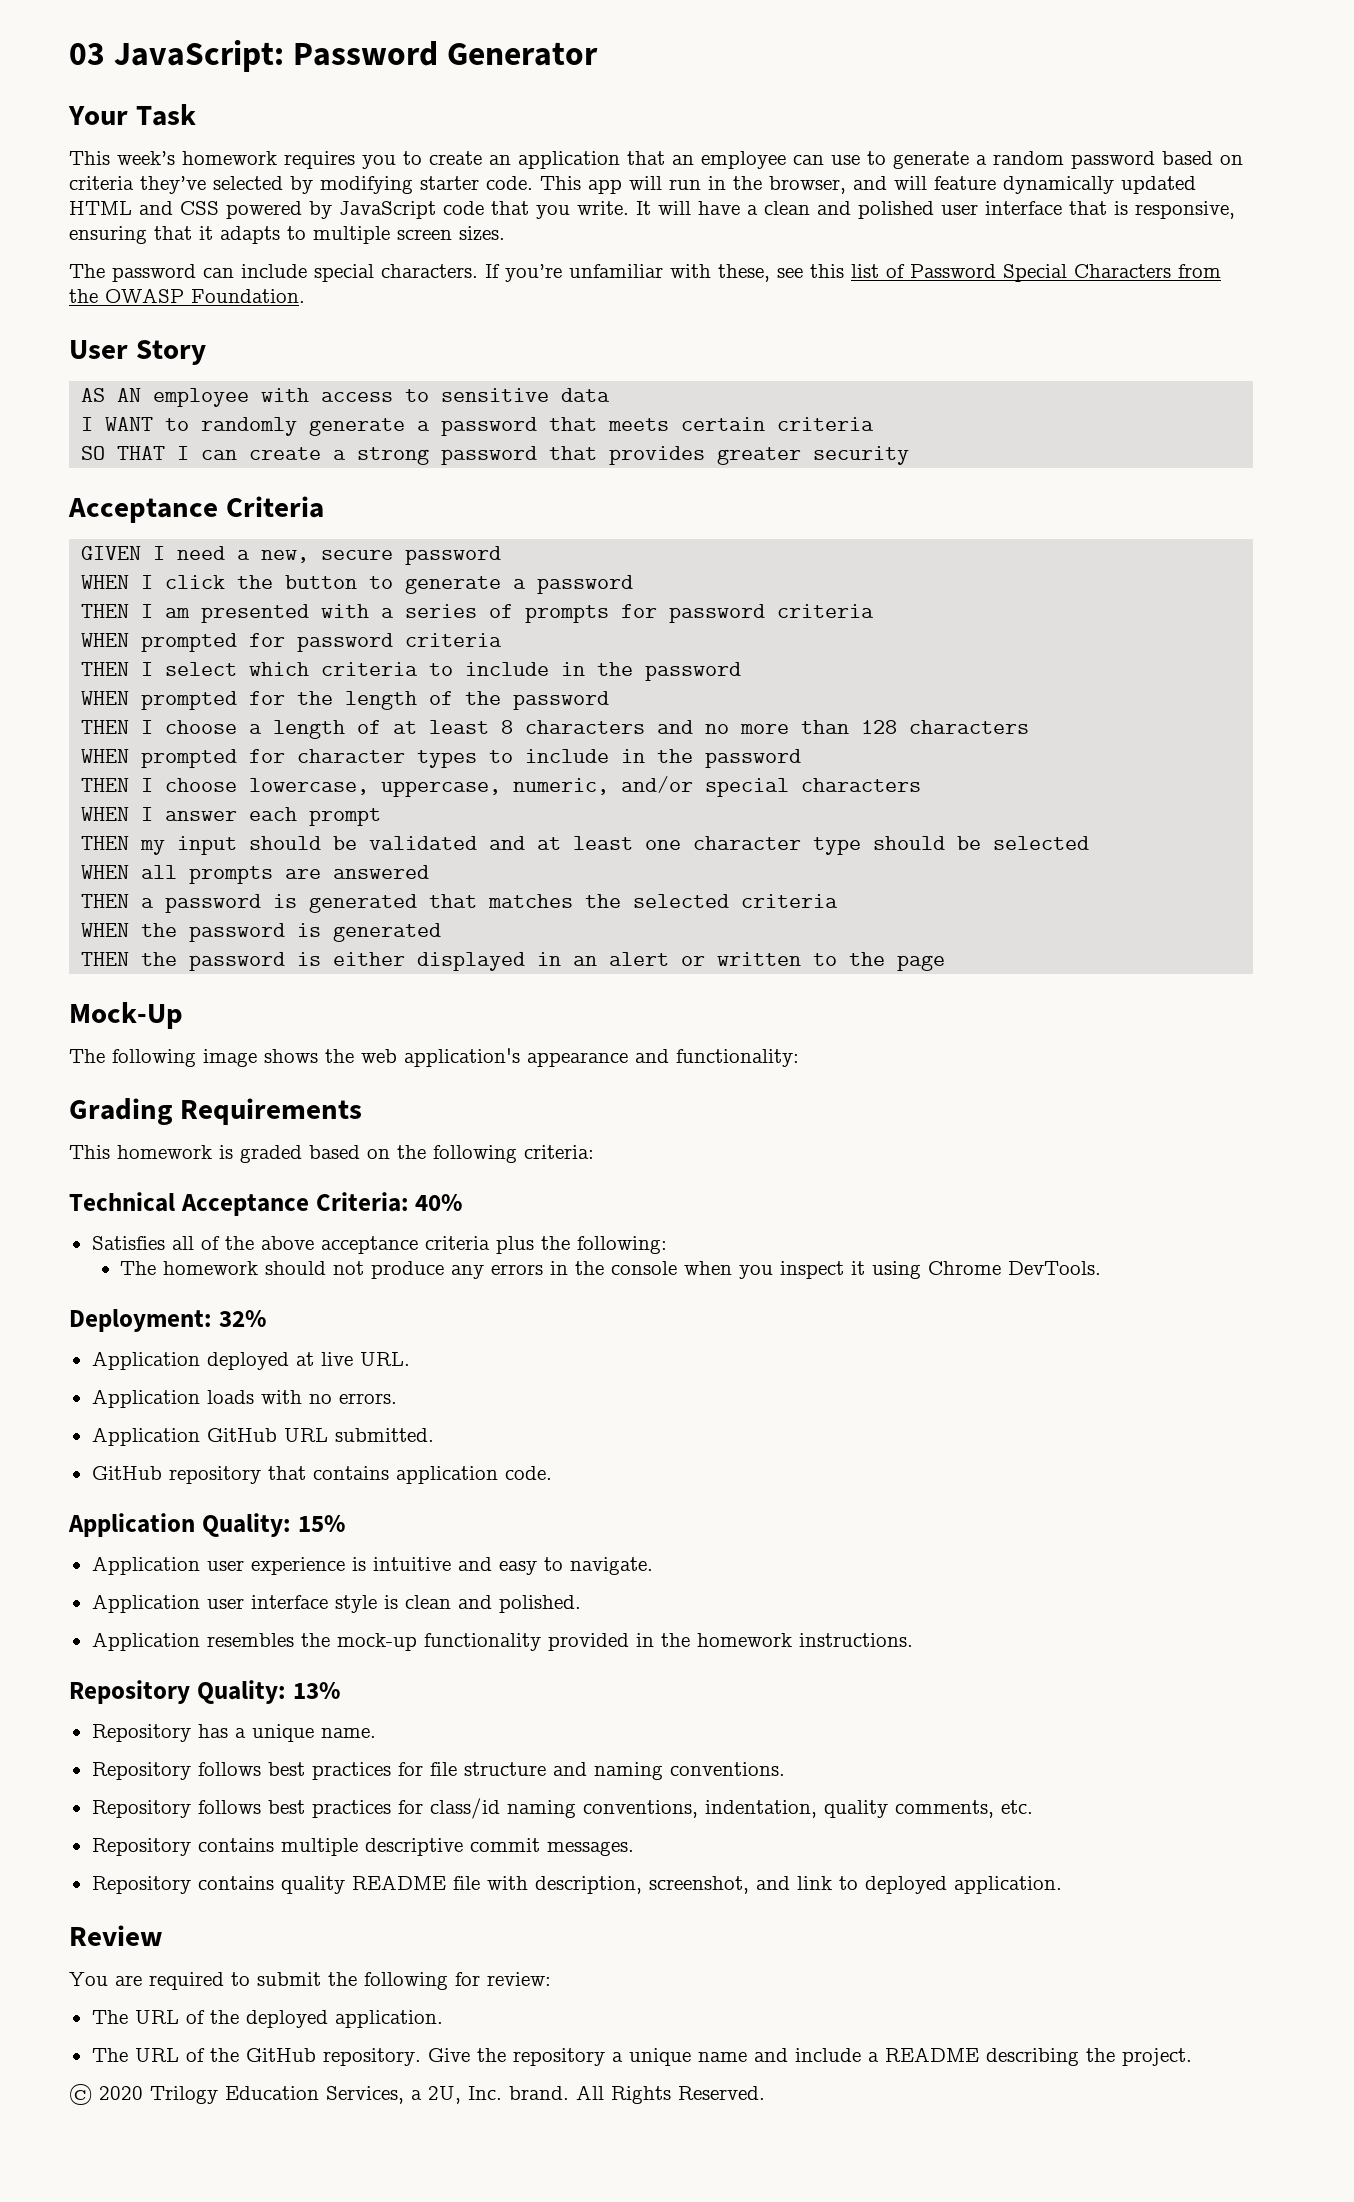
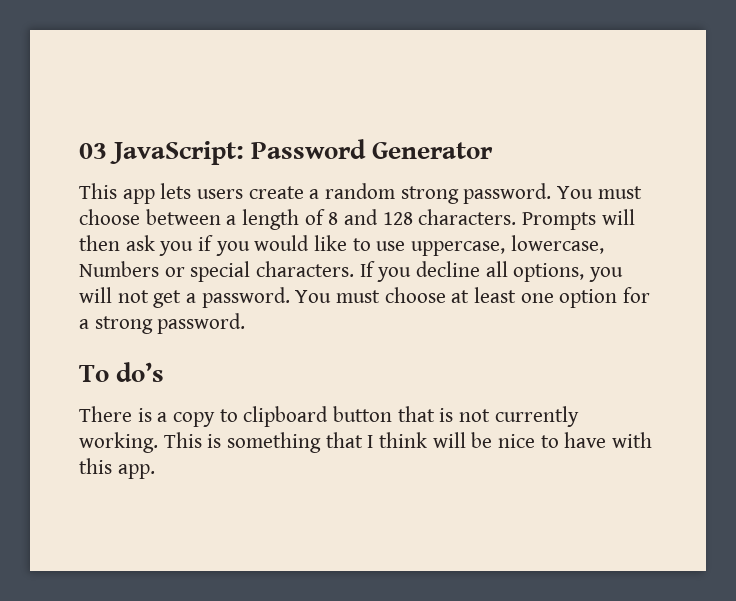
[68,104,196,126] [69,151,1243,169] [69,176,1196,194] [69,201,1235,219] [69,226,505,244] [69,264,1221,282] [69,288,305,303] [69,340,206,365] [81,388,611,407] [81,417,875,436] [81,446,910,465] [68,496,324,523] [81,546,502,565] [81,575,634,594] [81,604,875,623] [81,633,503,652] [81,662,742,681] [81,691,610,710] [81,720,1030,739] [81,749,802,768] [81,776,922,797] [81,807,382,826] [81,836,1090,855] [81,865,430,884] [81,894,839,913] [81,923,442,942] [81,952,946,971] [69,1002,183,1029] [69,1048,799,1067] [69,1098,362,1125] [69,1145,594,1163] [69,1192,463,1216] [91,1236,667,1254] [120,1261,1102,1279] [69,1309,266,1332] [91,1351,410,1370] [91,1389,397,1408] [91,1427,434,1446] [91,1466,552,1484] [68,1513,345,1537] [91,1556,653,1575] [91,1594,581,1613] [91,1632,913,1651] [69,1680,340,1704] [91,1724,376,1742] [91,1762,785,1780] [91,1798,1033,1819] [91,1838,634,1856] [91,1875,1062,1894] [69,1925,163,1946] [69,1972,551,1990] [91,2010,443,2028] [91,2047,1192,2066] [69,2084,765,2105] // Your Task // This week’s homework requires you to create an application that an employee can use to generate a random password based on criteria they’ve selected by modifying starter code. This app will run in the browser, and will feature dynamically updated HTML and CSS powered by JavaScript code that you write. It will have a clean and polished user interface that is responsive, ensuring that it adapts to multiple screen sizes. // The password can include special characters. If you’re unfamiliar with these, see this list of Password Special Characters from the OWASP Foundation. // User Story // AS AN employee with access to sensitive data // I WANT to randomly generate a password that meets certain criteria // SO THAT I can create a strong password that provides greater security // Acceptance Criteria // GIVEN I need a new, secure password // WHEN I click the button to generate a password // THEN I am presented with a series of prompts for password criteria // WHEN prompted for password criteria // THEN I select which criteria to include in the password // WHEN prompted for the length of the password // THEN I choose a length of at least 8 characters and no more than 128 characters // WHEN prompted for character types to include in the password // THEN I choose lowercase, uppercase, numeric, and/or special characters // WHEN I answer each prompt // THEN my input should be validated and at least one character type should be selected // WHEN all prompts are answered // THEN a password is generated that matches the selected criteria // WHEN the password is generated // THEN the password is either displayed in an alert or written to the page // Mock-Up // The following image shows the web application's appearance and functionality: // Grading Requirements // This homework is graded based on the following criteria: // Technical Acceptance Criteria: 40% // Satisfies all of the above acceptance criteria plus the following: // The homework should not produce any errors in the console when you inspect it using Chrome DevTools. // Deployment: 32% // Application deployed at live URL. // Application loads with no errors. // Application GitHub URL submitted. // GitHub repository that contains application code. // Application Quality: 15% // Application user experience is intuitive and easy to navigate. // Application user interface style is clean and polished. // Application resembles the mock-up functionality provided in the homework instructions. // Repository Quality: 13% // Repository has a unique name. // Repository follows best practices for file structure and naming conventions. // Repository follows best practices for class/id naming conventions, indentation, quality comments, etc. // Repository contains multiple descriptive commit messages. // Repository contains quality README file with description, screenshot, and link to deployed application. // Review // You are required to submit the following for review: // The URL of the deployed application. // The URL of the GitHub repository. Give the repository a unique name and include a README describing the project. // © 2020 Trilogy Education Services, a 2U, Inc. brand. All Rights Reserved. -> [79,183,642,204] [79,209,635,230] [79,235,604,256] [79,261,624,282] [79,287,651,308] [79,313,246,334] [79,362,165,382] [79,406,579,427] [79,432,653,453] [79,458,155,479] // This app lets users create a random strong password. You must choose between a length of 8 and 128 characters. Prompts will then ask you if you would like to use uppercase, lowercase, Numbers or special characters. If you decline all options, you will not get a password. You must choose at least one option for a strong password. // To do’s // There is a copy to clipboard button that is not currently working. This is something that I think will be nice to have with this app.

